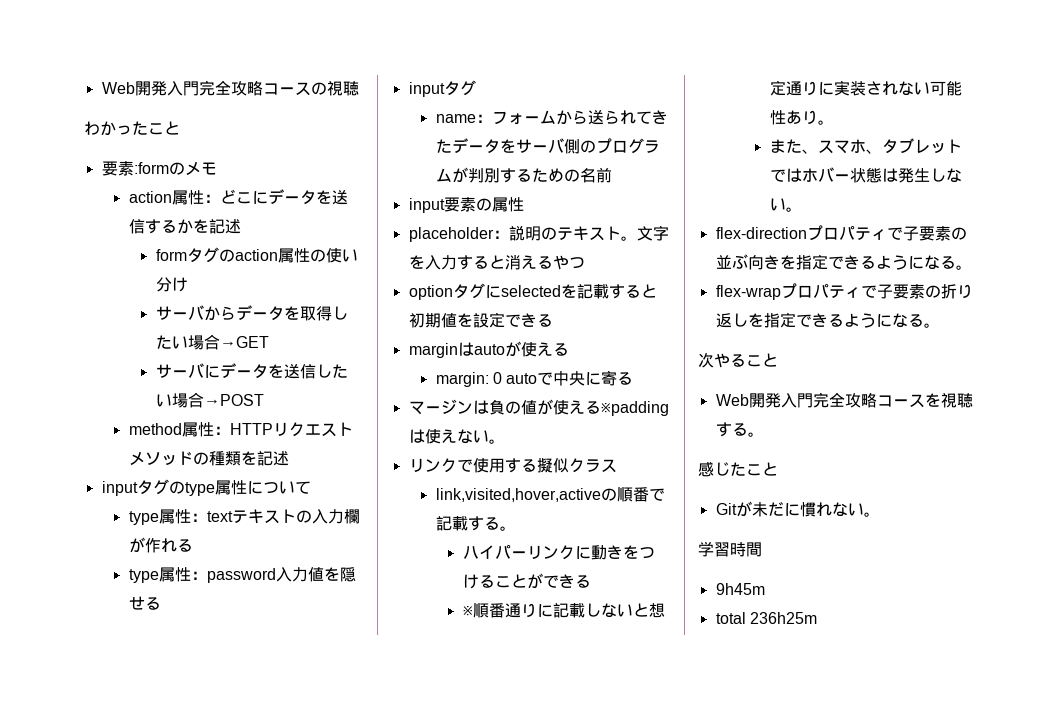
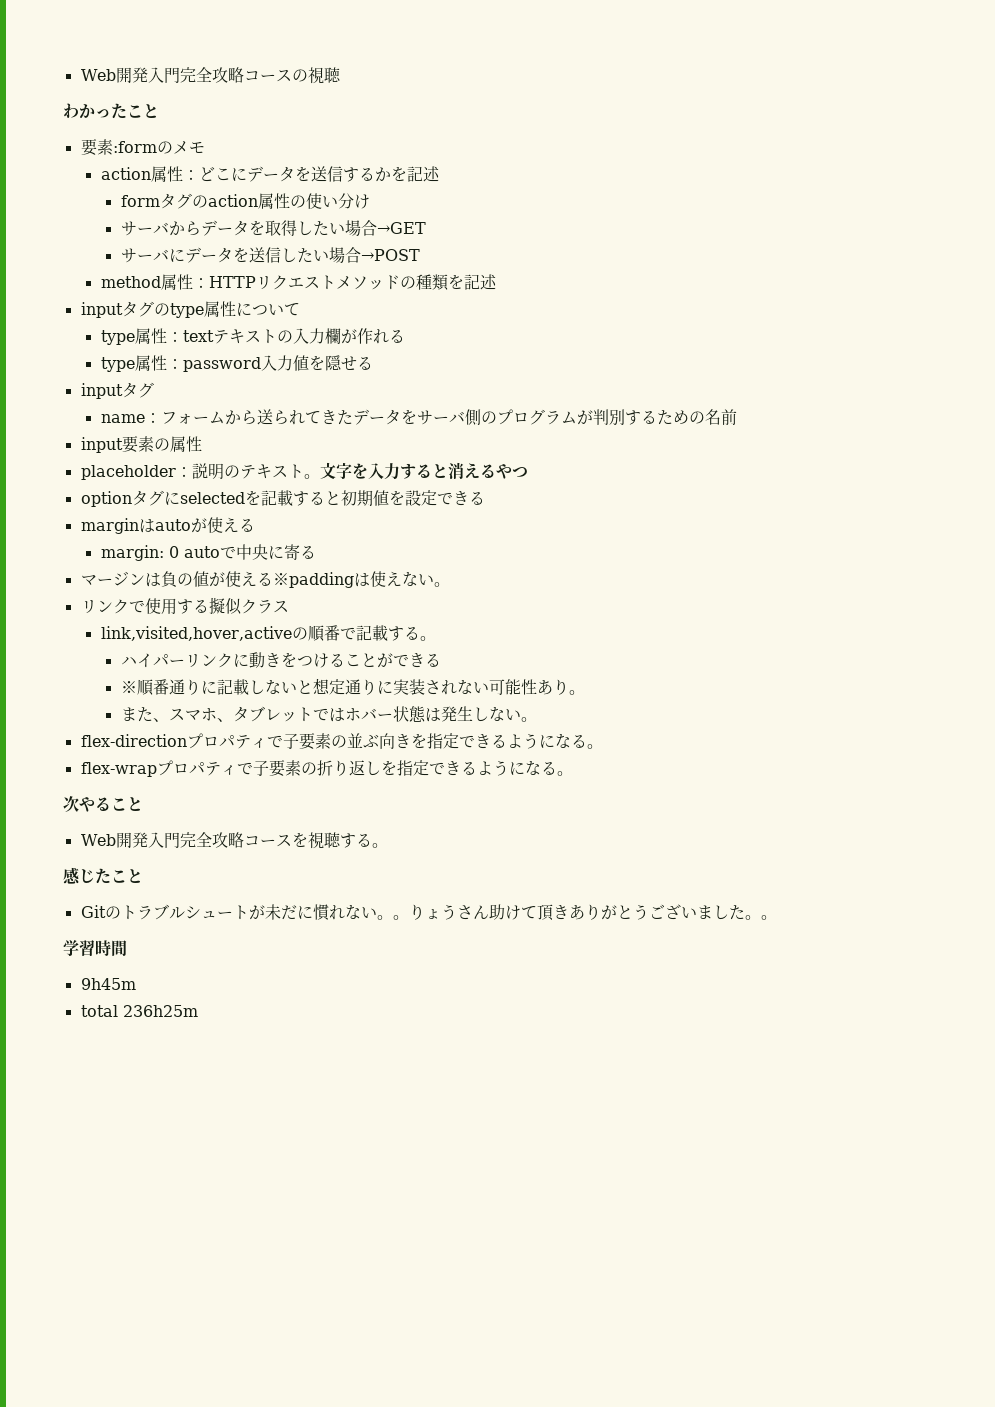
(737, 509) none -> [104,904,249,920] のトラブルシュート
(880, 514) none -> [392,904,777,921] 。りょうさん助けて頂きありがとうございました。。

